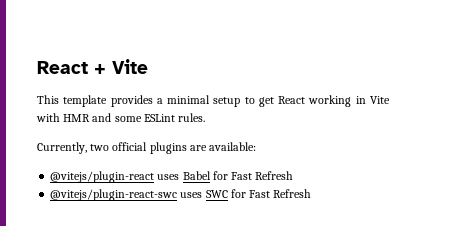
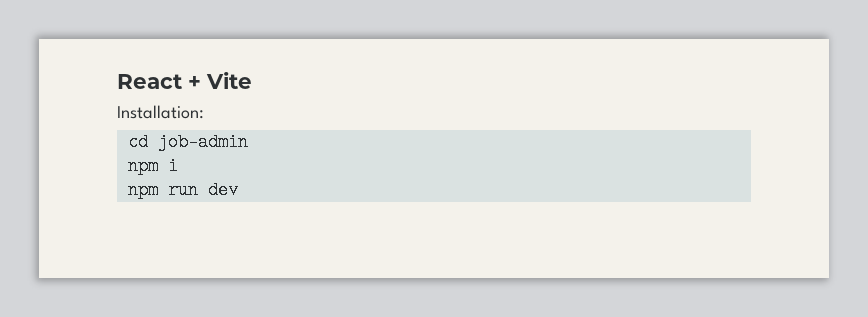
[37,95,390,107] [36,113,206,122] [37,142,257,154] [50,171,294,183] [50,189,312,201] This template provides a minimal setup to get React working in Vite with HMR and some ESLint rules. // Currently, two official plugins are available: // @vitejs/plugin-react uses Babel for Fast Refresh // @vitejs/plugin-react-swc uses SWC for Fast Refresh -> [117,105,204,119] [127,133,248,151] [127,157,178,175] [127,181,238,199] Installation: // cd job-admin // npm i // npm run dev

